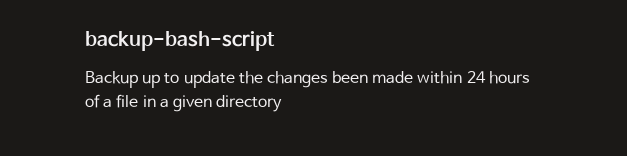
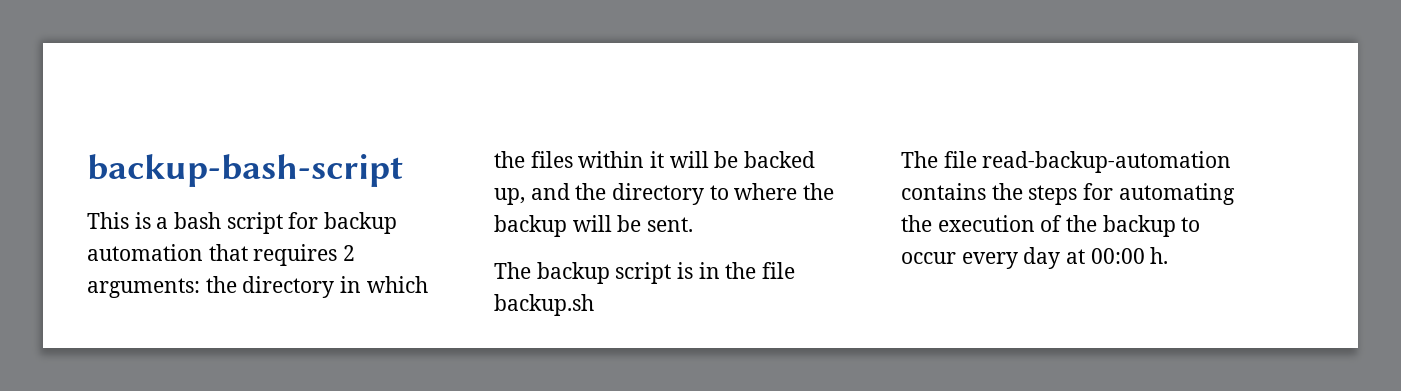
[85,71,530,88] [85,94,283,112] Backup up to update the changes been made within 24 hours of a file in a given directory -> [87,212,398,234] [87,244,356,266] [87,276,428,298] [494,151,816,168] [494,183,835,205] [494,215,694,237] [494,262,796,284] [494,294,594,316] [901,151,1232,173] [901,183,1235,205] [901,215,1201,237] [901,247,1169,269] This is a bash script for backup automation that requires 2 arguments: the directory in which the files within it will be backed up, and the directory to where the backup will be sent. // The backup script is in the file backup.sh // The file read-backup-automation contains the steps for automating the execution of the backup to occur every day at 00:00 h.

